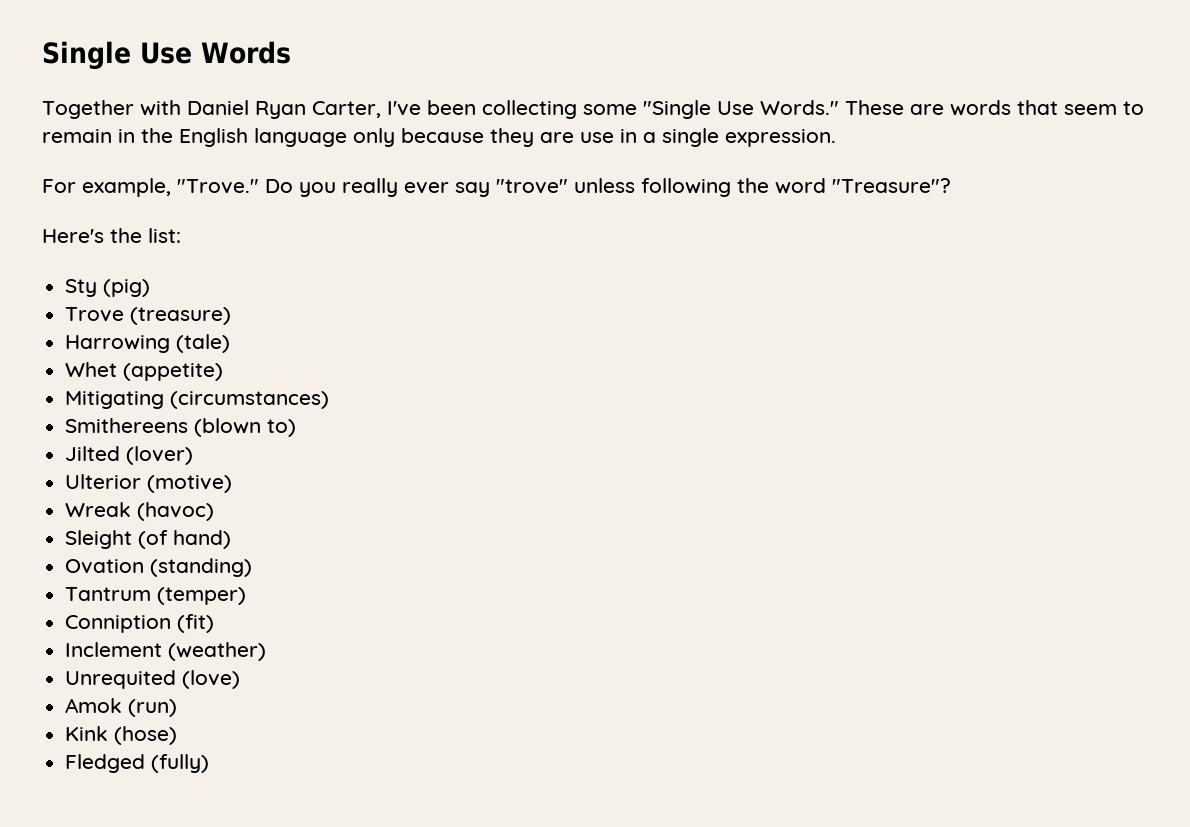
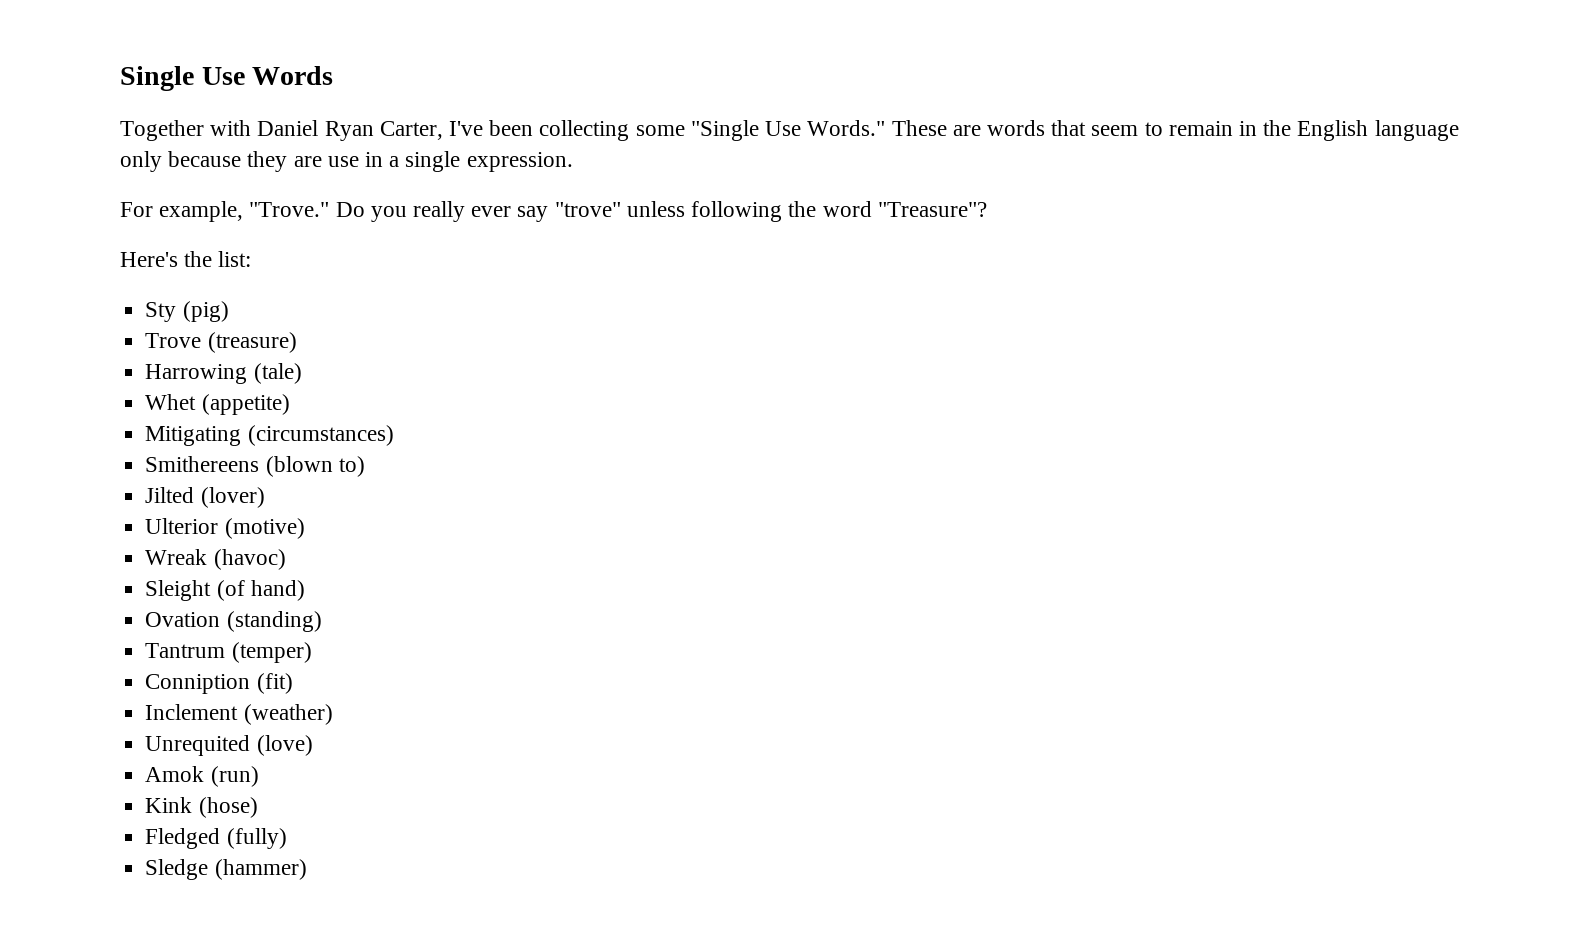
(210, 763) none -> [145,859,307,880] // Sledge (hammer)

